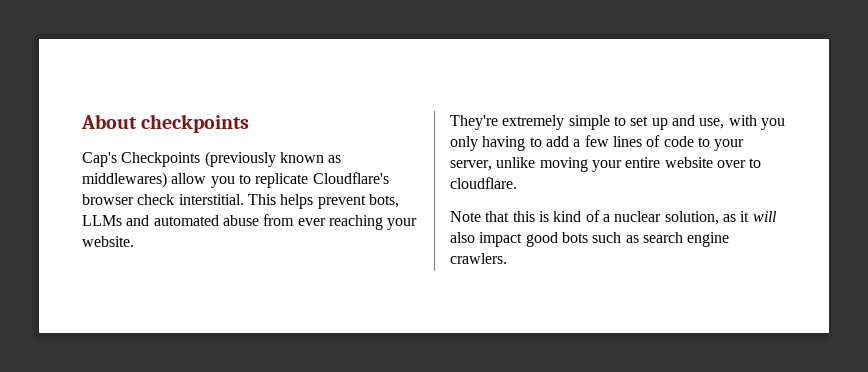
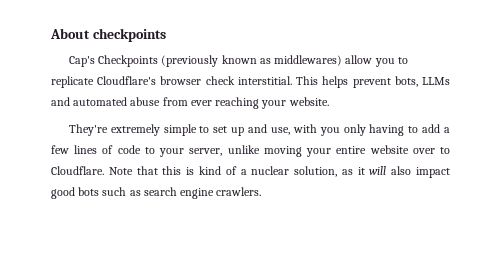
[450,177,517,189] cloudflare. // -> [51,166,104,175] Cloudflare.

